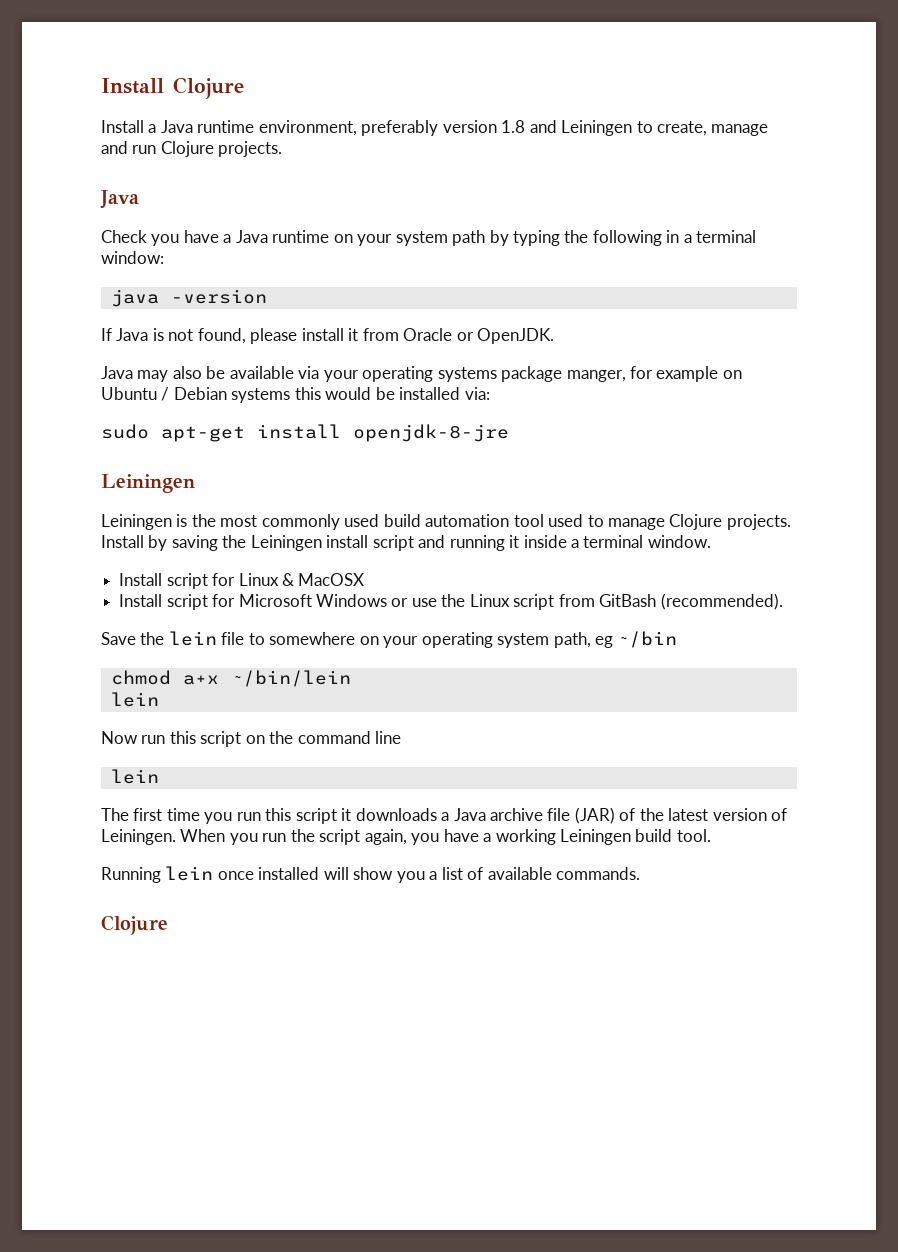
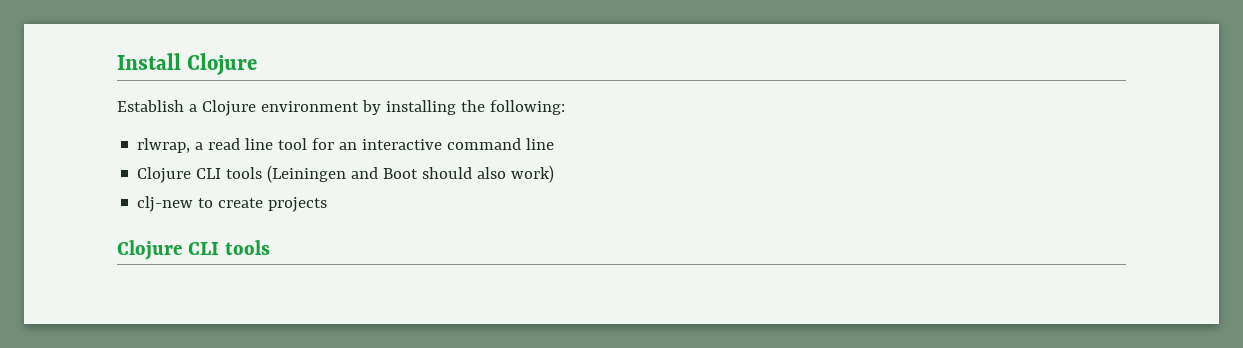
[101,120,769,136] [101,141,283,157] [100,190,139,209] [101,230,757,246] [101,251,164,264] [110,289,267,307] [101,328,555,344] [101,366,742,382] [101,387,490,403] [101,424,509,442] [101,474,195,493] [101,514,791,530] [101,535,711,551] [119,573,365,589] [119,593,783,610] [101,631,678,648] [110,670,351,687] [110,692,159,707] [101,731,402,747] [110,769,159,784] [101,807,788,824] [101,829,711,845] [101,866,641,883] [101,915,168,935] Install a Java runtime environment, preferably version 1.8 and Leiningen to create, manage and run Clojure projects. // Java // Check you have a Java runtime on your system path by typing the following in a terminal window: // java -version // If Java is not found, please install it from Oracle or OpenJDK. // Java may also be available via your operating systems package manger, for example on Ubuntu / Debian systems this would be installed via: // sudo apt-get install openjdk-8-jre // Leiningen // Leiningen is the most commonly used build automation tool used to manage Clojure projects. Install by saving the Leiningen install script and running it inside a terminal window. // Install script for Linux & MacOSX // Install script for Microsoft Windows or use the Linux script from GitBash (recommended). // Save the lein file to somewhere on your operating system path, eg ~/bin // chmod a+x ~/bin/lein // lein // Now run this script on the command line // lein // The first time you run this script it downloads a Java archive file (JAR) of the latest version of Leiningen. When you run the script again, you have a working Leiningen build tool. // Running lein once installed will show you a list of available commands. // Clojure -> [117,100,565,116] [137,138,555,153] [137,165,555,183] [137,196,328,212] [117,240,270,260] Establish a Clojure environment by installing the following: // rlwrap, a read line tool for an interactive command line // Clojure CLI tools (Leiningen and Boot should also work) // clj-new to create projects // Clojure CLI tools

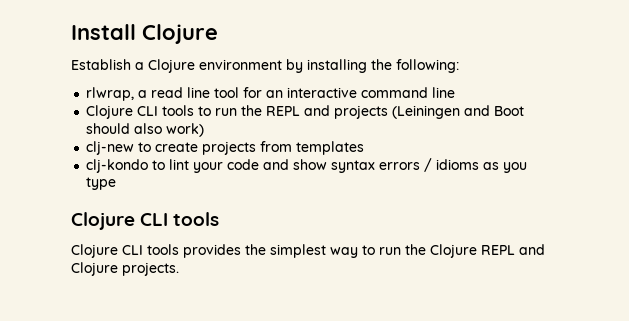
(263, 173) none -> [198,105,389,119] to run the REPL and projects
[117,240,270,260] // Clojure CLI tools -> [260,141,365,155] [86,158,528,173] [86,177,117,190] [71,212,220,230] [71,244,545,258] [71,262,179,276] from templates // clj-kondo to lint your code and show syntax errors / idioms as you type // Clojure CLI tools // Clojure CLI tools provides the simplest way to run the Clojure REPL and Clojure projects.

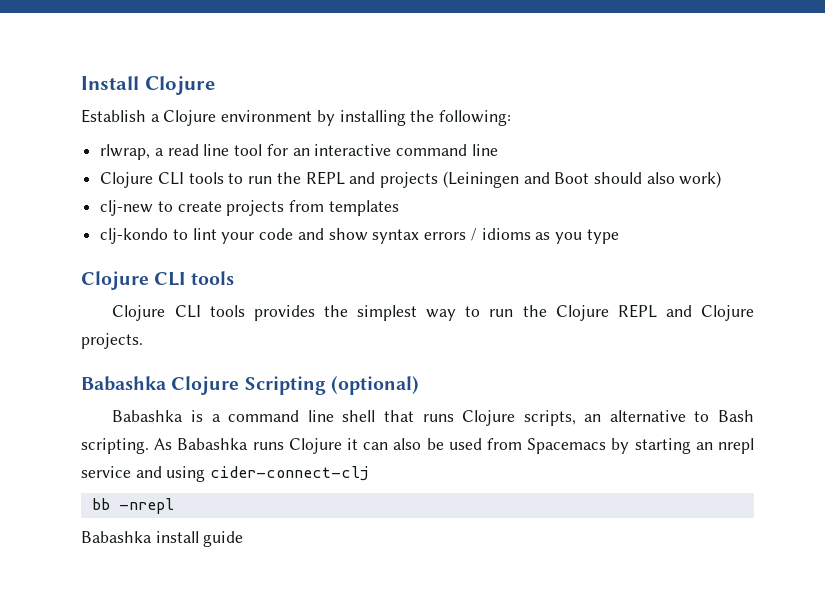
(179, 269) none -> [81,376,419,395] [112,410,754,426] [81,438,754,454] [81,466,369,482] [91,498,174,514] [81,531,244,547] // Babashka Clojure Scripting (optional) // Babashka is a command line shell that runs Clojure scripts, an alternative to Bash scripting. As Babashka runs Clojure it can also be used from Spacemacs by starting an nrepl service and using cider-connect-clj // bb -nrepl // Babashka install guide

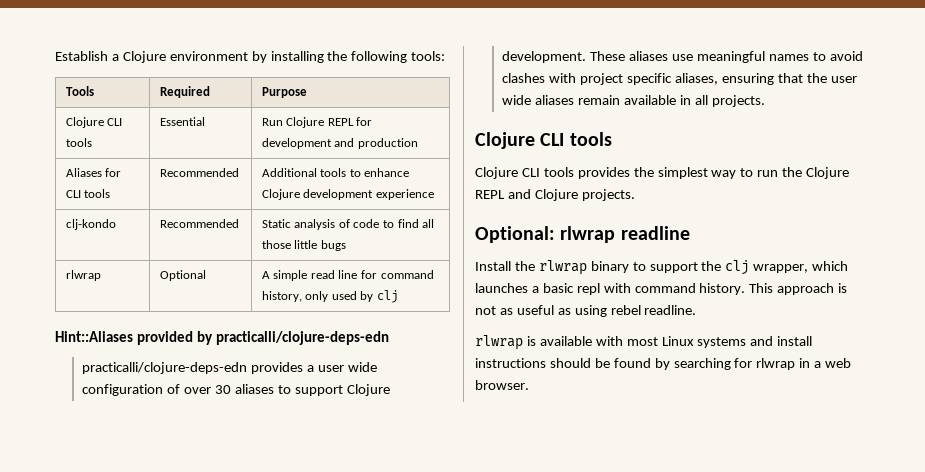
[81,76,215,95] Install Clojure // -> (55, 56) none
[439,110,512,126] [100,144,498,160] [100,171,722,188] [100,200,399,216] [100,228,619,244] following: // rlwrap, a read line tool for an interactive command line // Clojure CLI tools to run the REPL and projects (Leiningen and Boot should also work) // clj-new to create projects from templates // clj-kondo to lint your code and show syntax errors / idioms as you type -> [351,51,446,63] [65,86,94,96] [159,86,210,98] [261,87,307,98] [65,117,123,128] [65,138,92,147] [159,117,205,126] [261,117,373,128] [261,138,418,149] [65,168,122,177] [65,189,111,198] [159,168,239,177] [261,168,410,177] [261,189,434,200] [65,219,116,230] [159,219,239,228] [261,219,435,230] [261,240,346,251] [65,270,101,281] [159,270,206,281] [261,270,434,281] [261,290,398,303] [55,331,389,345] [82,362,377,374] [82,384,390,396] [502,51,863,63] [502,73,857,85] [502,95,765,107] following tools: // Tools | Required | Purpose // Clojure CLI tools | Essential | Run Clojure REPL for development and production // Aliases for CLI tools | Recommended | Additional tools to enhance Clojure development experience // clj-kondo | Recommended | Static analysis of code to find all those little bugs // rlwrap | Optional | A simple read line for command history, only used by clj // Hint::Aliases provided by practicalli/clojure-deps-edn // practicalli/clojure-deps-edn provides a user wide configuration of over 30 aliases to support Clojure development. These aliases use meaningful names to avoid clashes with project specific aliases, ensuring that the user wide aliases remain available in all projects.
[81,376,419,395] [112,410,754,426] [81,438,754,454] [81,466,369,482] [91,498,174,514] [81,531,244,547] Babashka Clojure Scripting (optional) // Babashka is a command line shell that runs Clojure scripts, an alternative to Bash scripting. As Babashka runs Clojure it can also be used from Spacemacs by starting an nrepl service and using cider-connect-clj // bb -nrepl // Babashka install guide -> [475,226,690,243] [475,260,849,275] [475,283,848,295] [475,305,697,317] [475,335,813,350] [475,358,852,370] [475,380,529,390] Optional: rlwrap readline // Install the rlwrap binary to support the clj wrapper, which launches a basic repl with command history. This approach is not as useful as using rebel readline. // rlwrap is available with most Linux systems and install instructions should be found by searching for rlwrap in a web browser.

